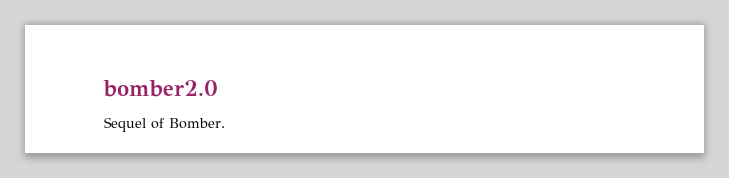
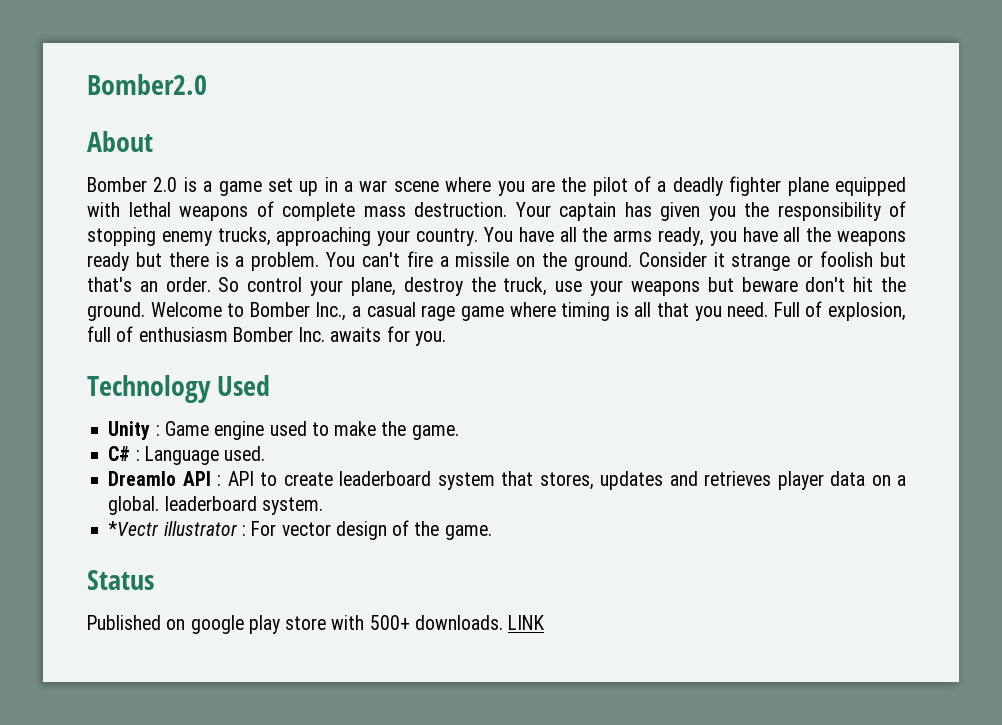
[103,80,218,97] [104,117,225,132] bomber2.0 // Sequel of Bomber. -> [87,74,207,95] [87,131,153,152] [87,176,906,196] [87,201,906,221] [87,227,906,246] [87,251,907,271] [87,277,907,296] [87,301,906,321] [87,326,446,346] [87,375,271,403] [108,421,459,440] [108,446,266,465] [108,471,906,490] [108,496,323,515] [108,520,492,540] [87,570,154,590] [87,615,546,634] Bomber2.0 // About // Bomber 2.0 is a game set up in a war scene where you are the pilot of a deadly fighter plane equipped with lethal weapons of complete mass destruction. Your captain has given you the responsibility of stopping enemy trucks, approaching your country. You have all the arms ready, you have all the weapons ready but there is a problem. You can't fire a missile on the ground. Consider it strange or foolish but that's an order. So control your plane, destroy the truck, use your weapons but beware don't hit the ground. Welcome to Bomber Inc., a casual rage game where timing is all that you need. Full of explosion, full of enthusiasm Bomber Inc. awaits for you. // Technology Used // Unity : Game engine used to make the game. // C# : Language used. // Dreamlo API : API to create leaderboard system that stores, updates and retrieves player data on a global. leaderboard system. // *Vectr illustrator : For vector design of the game. // Status // Published on google play store with 500+ downloads. LINK

